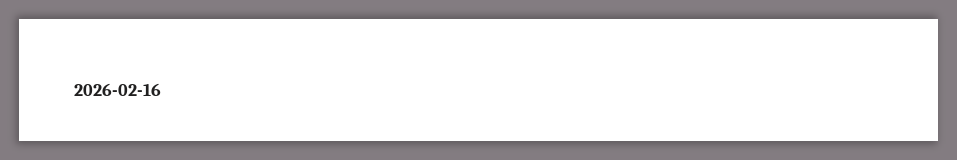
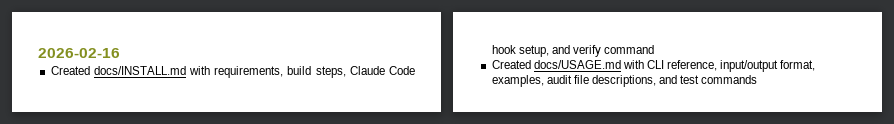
(161, 89) none -> [50,66,415,78] [491,45,655,57] [491,60,816,72] [491,75,758,87] // Created docs/INSTALL.md with requirements, build steps, Claude Code hook setup, and verify command // Created docs/USAGE.md with CLI reference, input/output format, examples, audit file descriptions, and test commands

